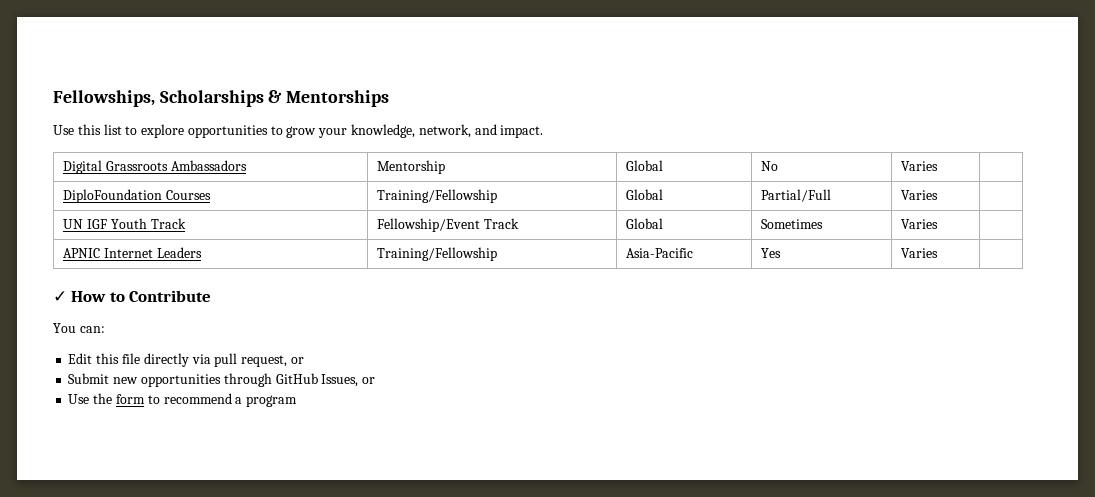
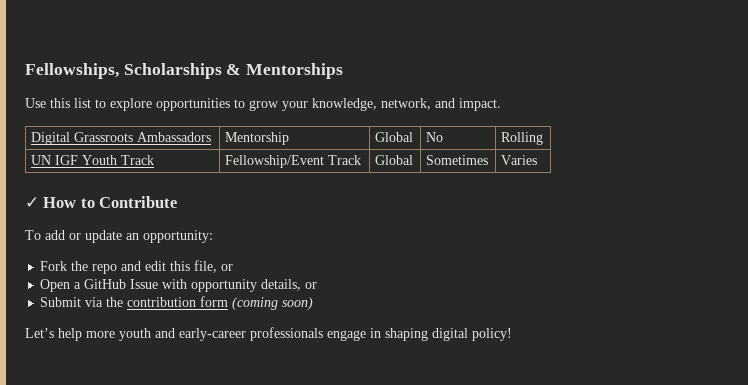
[901,161,939,171] [63,189,212,203] [377,189,498,203] [626,189,664,200] [761,189,832,202] [901,190,939,200] Varies | // DiploFoundation Courses | Training/Fellowship | Global | Partial/Full | Varies | -> [500,132,543,145] Rolling
[63,247,202,258] [377,247,498,261] [626,248,694,258] [761,248,782,258] [901,248,939,258] [53,290,212,302] [53,323,105,333] [68,353,304,367] [68,373,376,387] [68,393,298,407] | // APNIC Internet Leaders | Training/Fellowship | Asia-Pacific | Yes | Varies | // ✓ How to Contribute // You can: // Edit this file directly via pull request, or // Submit new opportunities through GitHub Issues, or // Use the form to recommend a program -> [25,196,178,208] [25,230,213,243] [40,260,234,274] [40,279,318,292] [40,296,314,310] [25,327,512,341] // ✓ How to Contribute // To add or update an opportunity: // Fork the repo and edit this file, or // Open a GitHub Issue with opportunity details, or // Submit via the contribution form (coming soon) // Let’s help more youth and early-career professionals engage in shaping digital policy!

